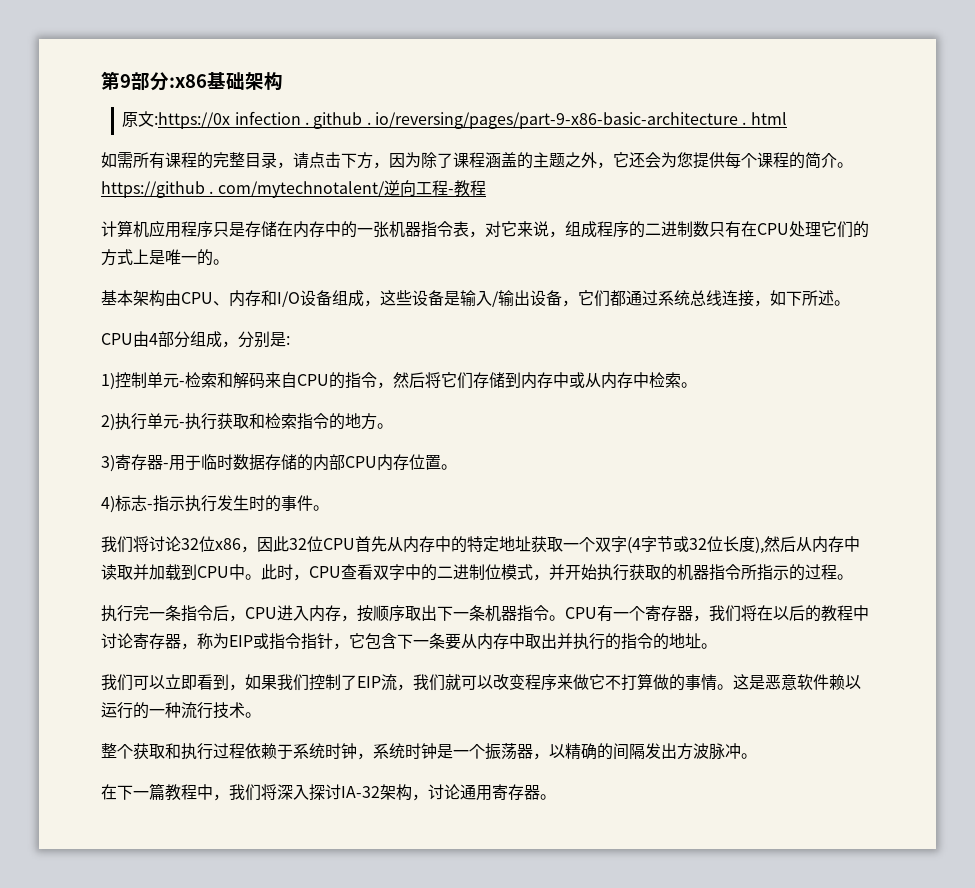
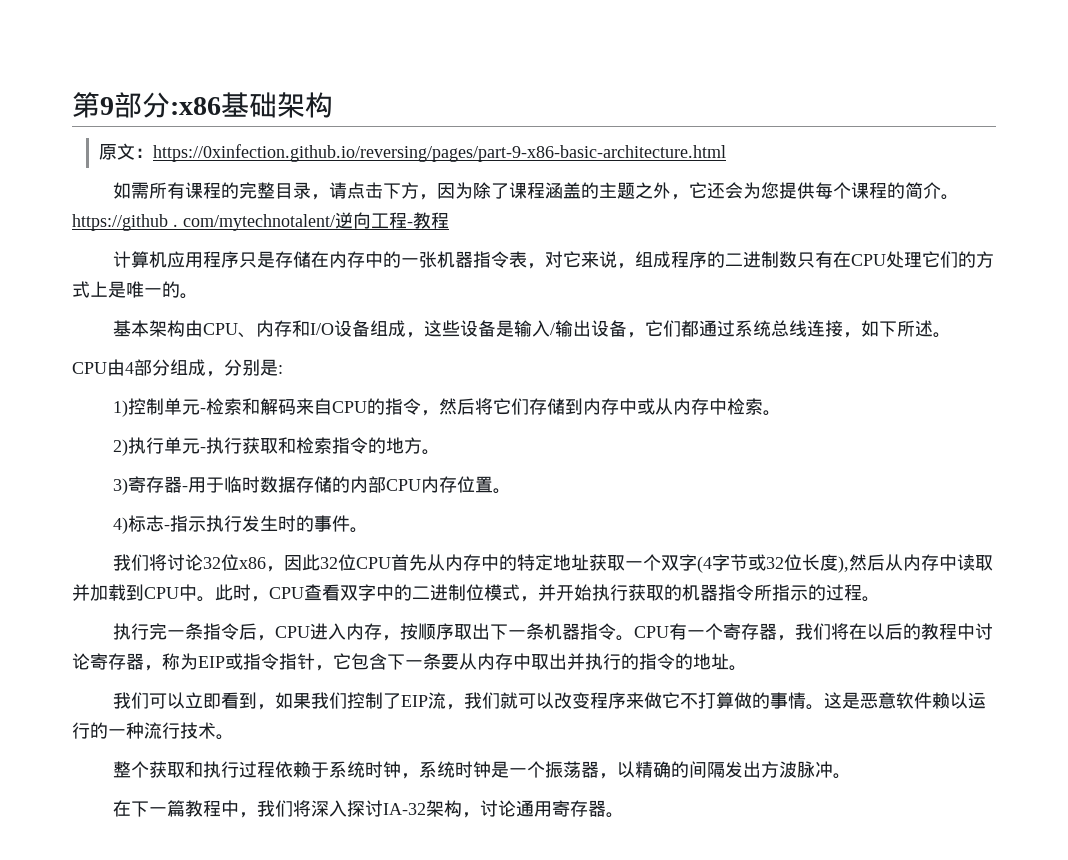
[154,111,787,129] :https://0x infection . github . io/reversing/pages/part-9-x86-basic-architecture . html -> [134,144,726,162] ：https://0xinfection.github.io/reversing/pages/part-9-x86-basic-architecture.html

